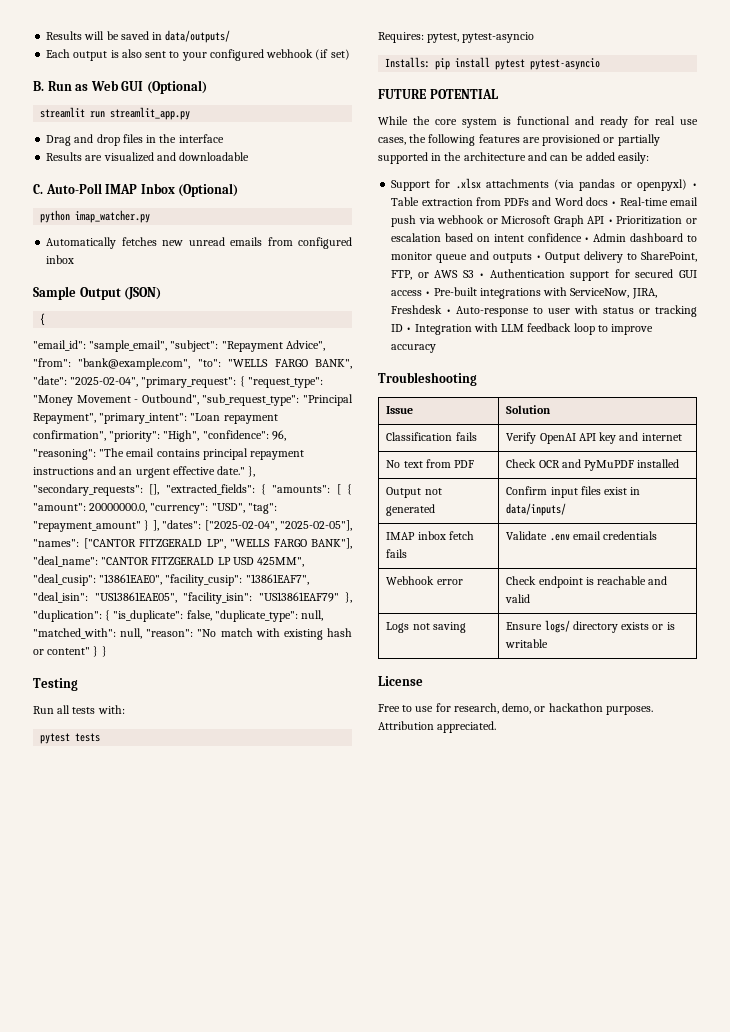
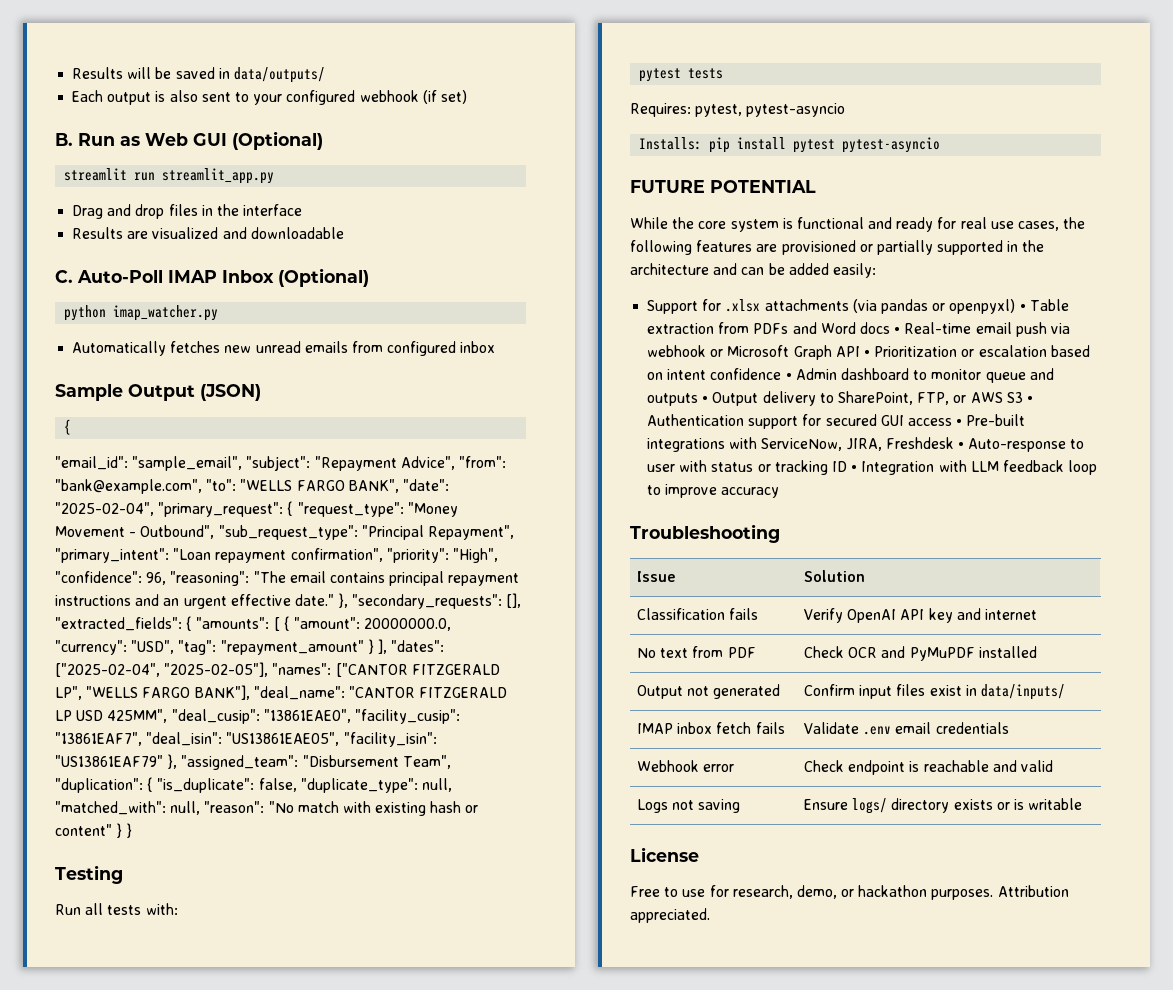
(352, 597) none -> [181,755,451,770] "assigned_team": "Disbursement Team",

